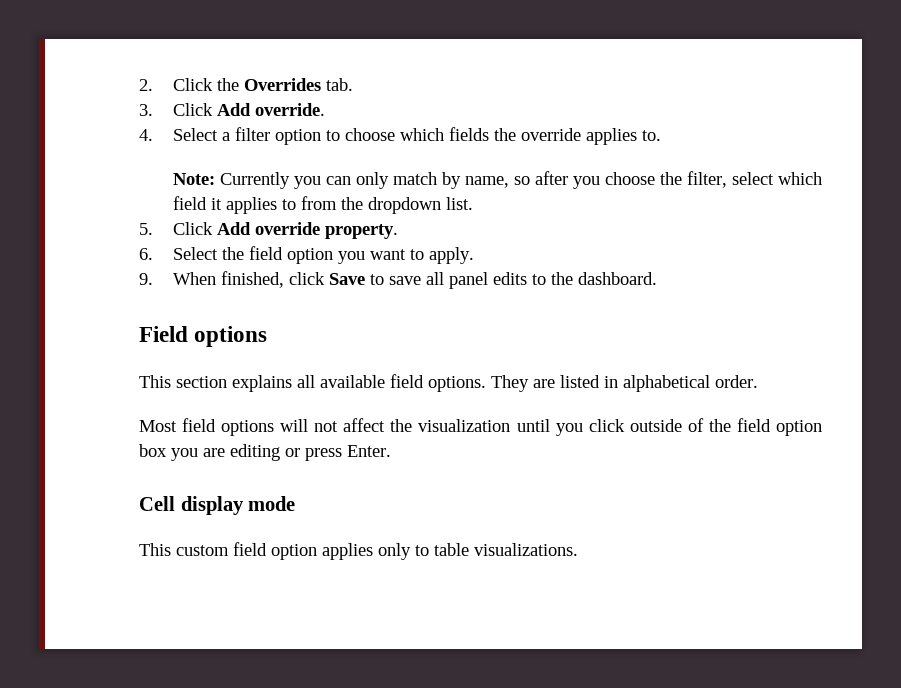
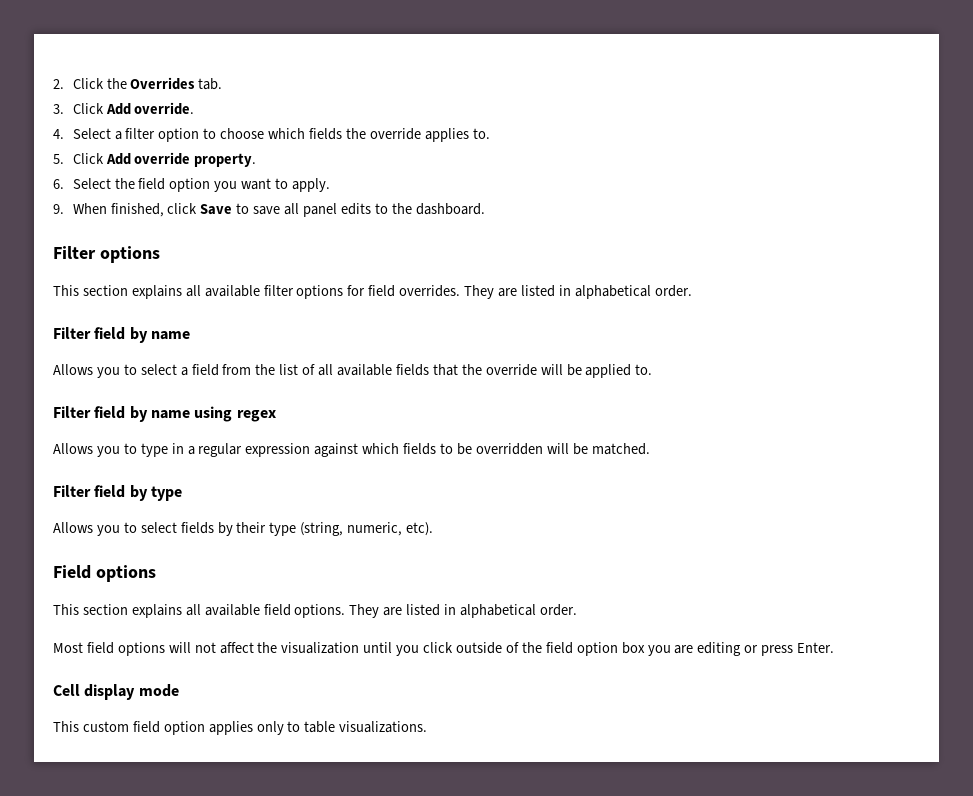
[172,171,822,189] [172,196,473,214] // Note: Currently you can only match by name, so after you choose the filter, select which field it applies to from the dropdown list. -> (490, 133) none
(657, 278) none -> [53,246,160,263] [53,285,692,299] [53,327,190,343] [53,364,653,378] [53,406,276,422] [53,443,650,457] [53,485,182,501] [53,522,434,536] // Filter options // This section explains all available filter options for field overrides. They are listed in alphabetical order. // Filter field by name // Allows you to select a field from the list of all available fields that the override will be applied to. // Filter field by name using regex // Allows you to type in a regular expression against which fields to be overridden will be matched. // Filter field by type // Allows you to select fields by their type (string, numeric, etc).

